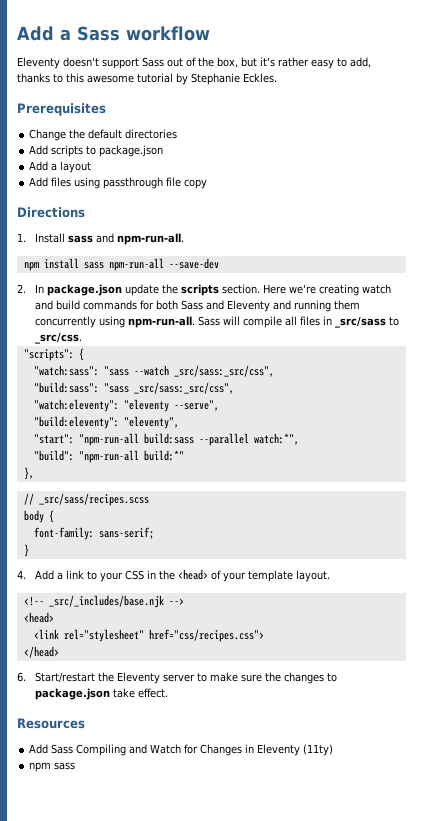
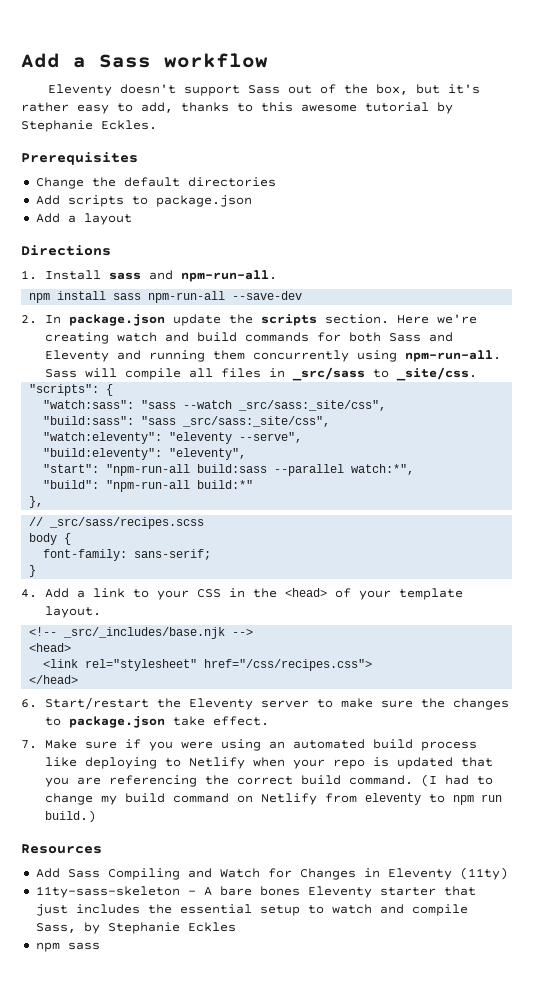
[29,177,208,189] // Add files using passthrough file copy -> (132, 219) none
[34,332,82,344] _src/css. -> [395,367,477,381] _site/css.
[173,365,274,377] _src/sass:_src/css", -> [238,400,387,411] _src/sass:_site/css",
[133,382,234,394] _src/sass:_src/css", -> [182,416,331,427] _src/sass:_site/css",
[148,629,264,642] href="css/recipes.css"> -> [204,659,373,671] href="/css/recipes.css">
(168, 693) none -> [21,739,477,751] [44,757,493,769] [44,774,493,787] [44,793,502,805] [44,810,96,823] // 7. Make sure if you were using an automated build process like deploying to Netlify when your repo is updated that you are referencing the correct build command. (I had to change my build command on Netlify from eleventy to npm run build.)
(334, 750) none -> [35,886,476,898] [35,904,468,916] [35,922,236,934] // 11ty-sass-skeleton - A bare bones Eleventy starter that just includes the essential setup to watch and compile Sass, by Stephanie Eckles

